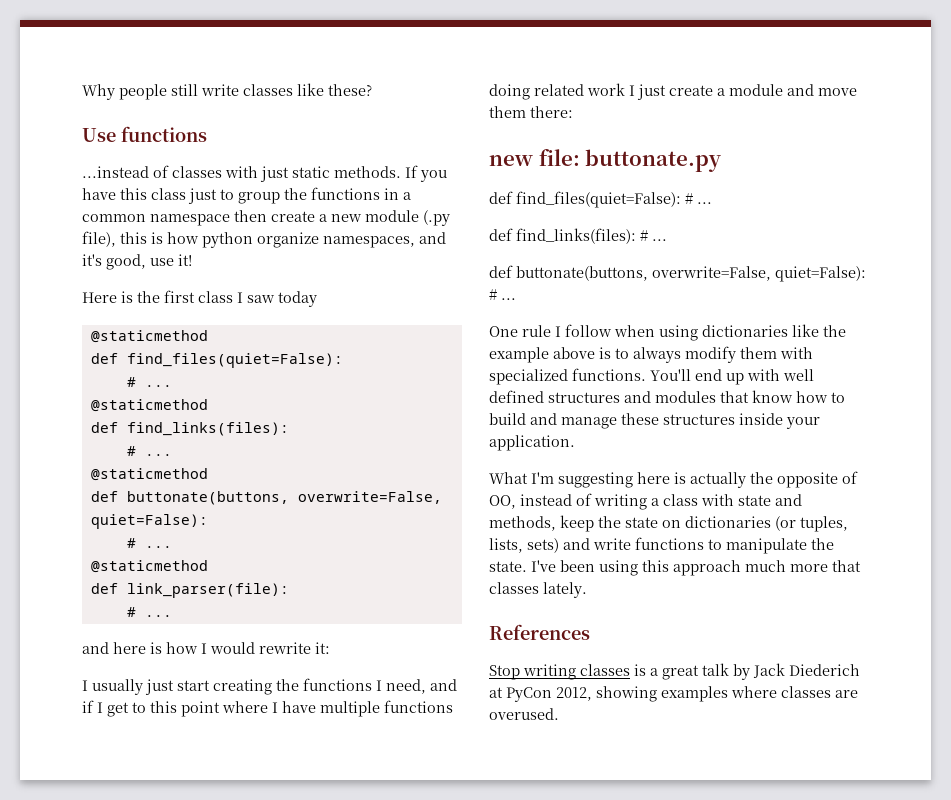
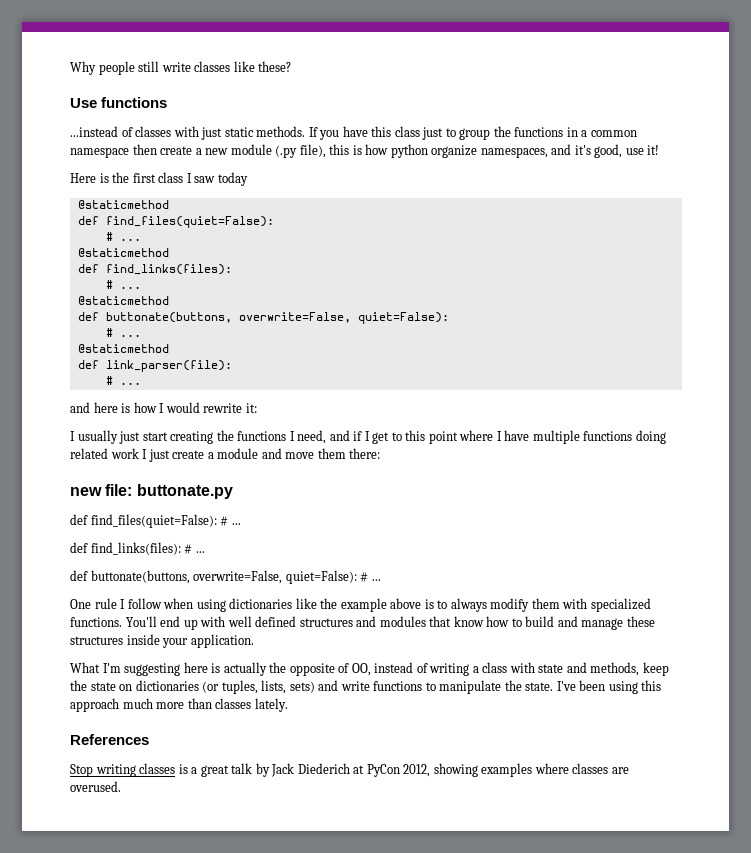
[832,560,861,572] that -> [187,698,212,709] than

